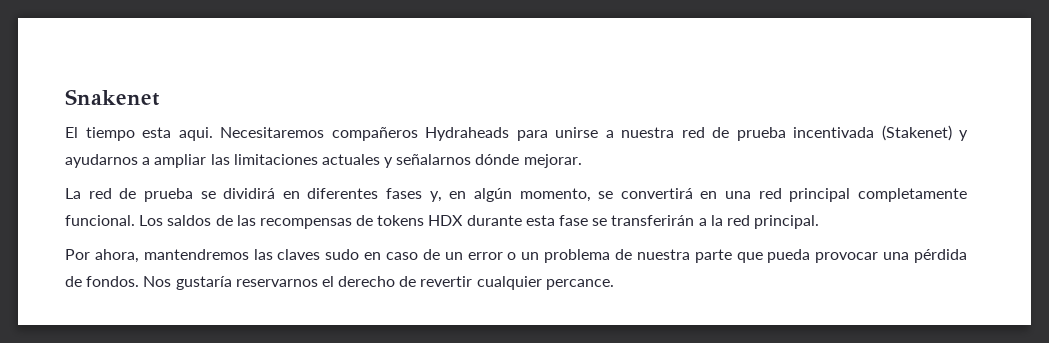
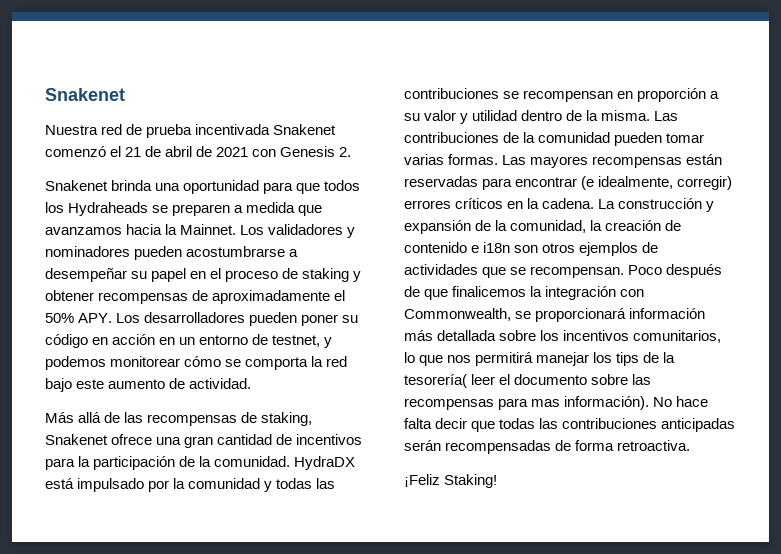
[65,125,968,141] [65,154,582,168] [65,188,968,202] [65,215,820,229] [65,249,967,263] [65,276,614,290] El tiempo esta aqui. Necesitaremos compañeros Hydraheads para unirse a nuestra red de prueba incentivada (Stakenet) y ayudarnos a ampliar las limitaciones actuales y señalarnos dónde mejorar. // La red de prueba se dividirá en diferentes fases y, en algún momento, se convertirá en una red principal completamente funcional. Los saldos de las recompensas de tokens HDX durante esta fase se transferirán a la red principal. // Por ahora, mantendremos las claves sudo en caso de un error o un problema de nuestra parte que pueda provocar una pérdida de fondos. Nos gustaría reservarnos el derecho de revertir cualquier percance. -> [45,124,337,138] [45,146,352,157] [45,180,361,194] [45,202,323,216] [45,224,356,238] [45,246,299,260] [45,268,362,282] [45,290,346,304] [45,312,359,326] [45,334,333,348] [45,356,348,370] [45,378,252,392] [45,412,313,426] [45,434,363,448] [45,456,356,470] [45,478,336,492] [404,88,720,102] [404,110,679,124] [404,132,705,146] [404,154,723,168] [404,176,733,190] [404,198,715,212] [404,220,682,234] [404,242,659,256] [404,264,723,278] [404,286,645,300] [404,308,706,322] [404,330,722,343] [404,352,676,366] [404,374,652,388] [404,396,709,410] [404,418,736,432] [404,440,691,454] [404,474,498,488] Nuestra red de prueba incentivada Snakenet comenzó el 21 de abril de 2021 con Genesis 2. // Snakenet brinda una oportunidad para que todos los Hydraheads se preparen a medida que avanzamos hacia la Mainnet. Los validadores y nominadores pueden acostumbrarse a desempeñar su papel en el proceso de staking y obtener recompensas de aproximadamente el 50% APY. Los desarrolladores pueden poner su código en acción en un entorno de testnet, y podemos monitorear cómo se comporta la red bajo este aumento de actividad. // Más allá de las recompensas de staking, Snakenet ofrece una gran cantidad de incentivos para la participación de la comunidad. HydraDX está impulsado por la comunidad y todas las contribuciones se recompensan en proporción a su valor y utilidad dentro de la misma. Las contribuciones de la comunidad pueden tomar varias formas. Las mayores recompensas están reservadas para encontrar (e idealmente, corregir) errores críticos en la cadena. La construcción y expansión de la comunidad, la creación de contenido e i18n son otros ejemplos de actividades que se recompensan. Poco después de que finalicemos la integración con Commonwealth, se proporcionará información más detallada sobre los incentivos comunitarios, lo que nos permitirá manejar los tips de la tesorería( leer el documento sobre las recompensas para mas información). No hace falta decir que todas las contribuciones anticipadas serán recompensadas de forma retroactiva. // ¡Feliz Staking!

